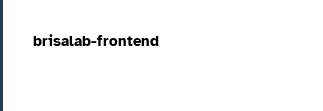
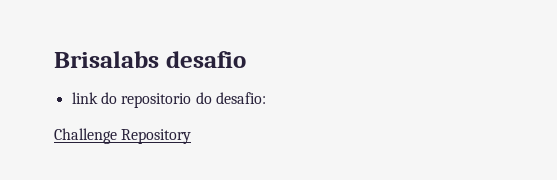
[33,34,159,46] brisalab-frontend -> [54,51,246,68] [71,92,266,108] [54,128,192,144] Brisalabs desafio // link do repositorio do desafio: // Challenge Repository

